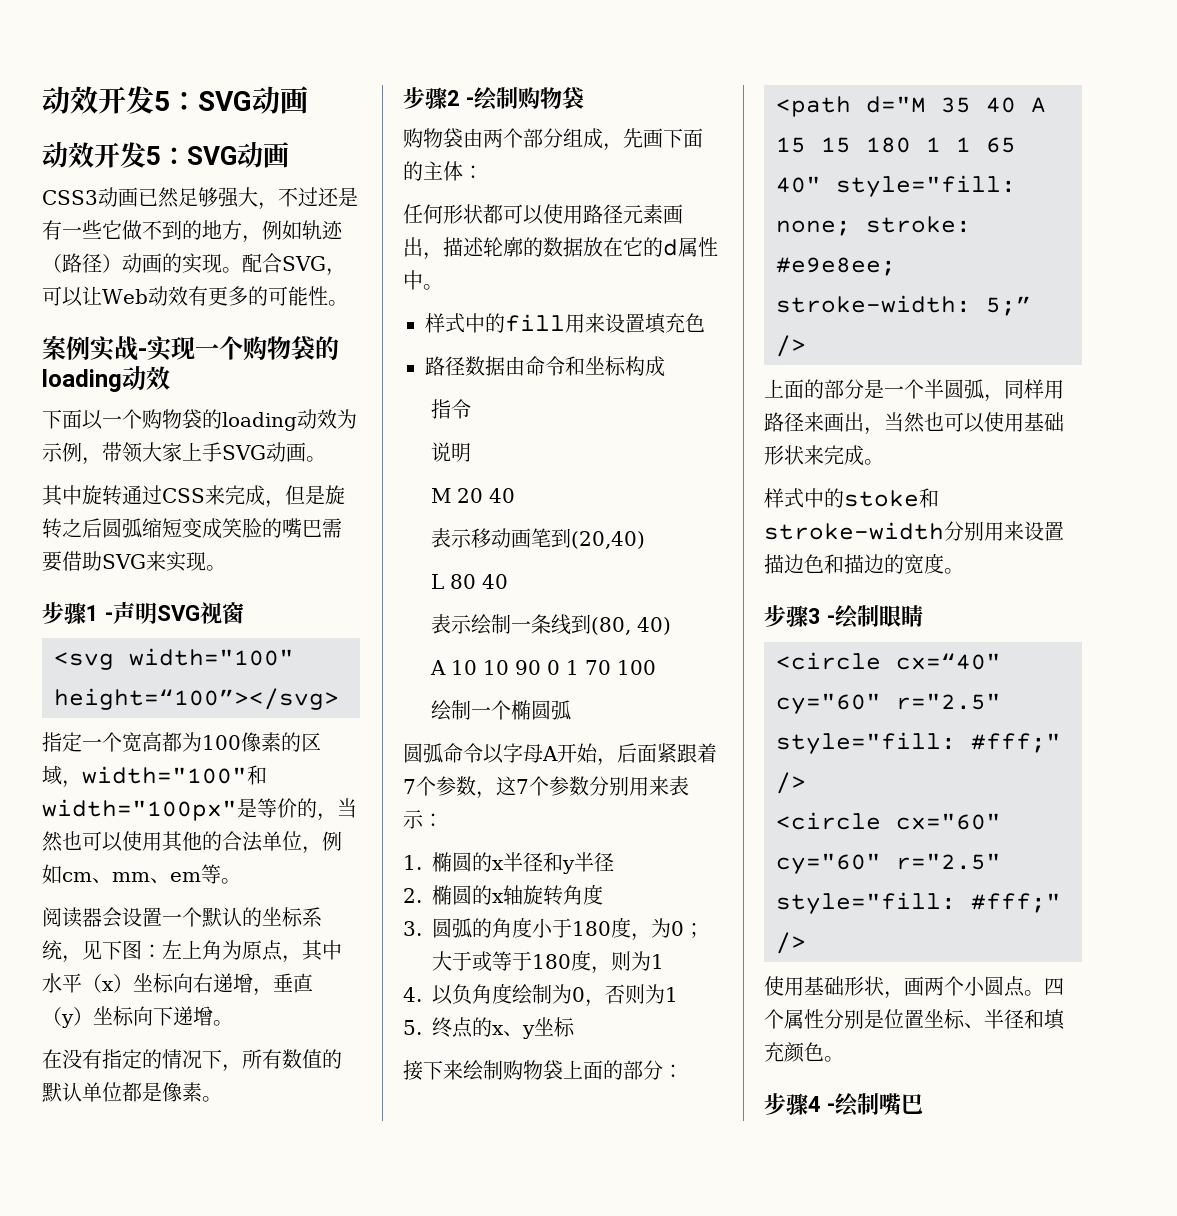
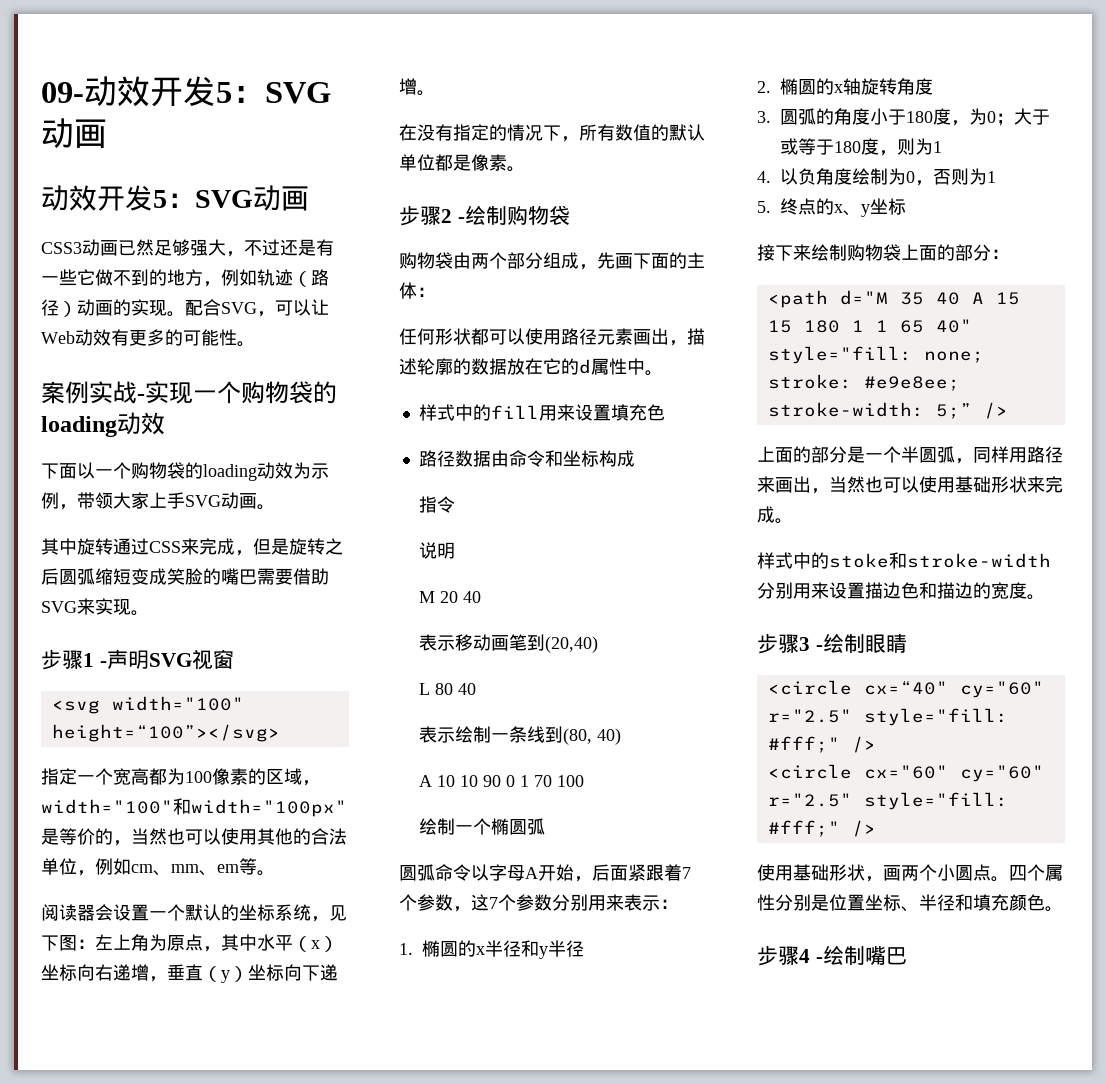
(42, 100) none -> [41,82,84,103] 09-

